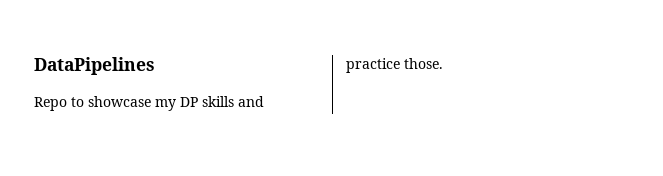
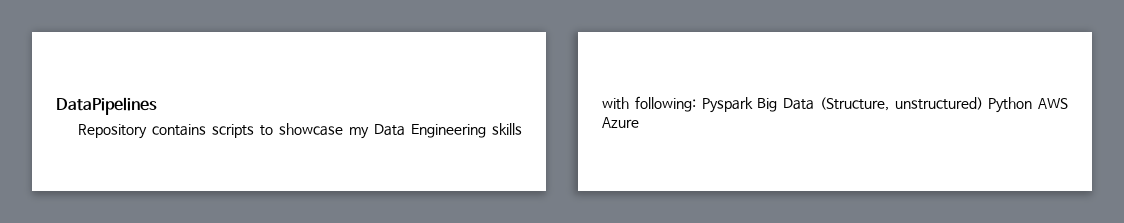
[34,96,264,111] [346,58,443,73] Repo to showcase my DP skills and practice those. -> [78,123,522,139] [602,96,1068,113] [602,117,639,128] Repository contains scripts to showcase my Data Engineering skills with following: Pyspark Big Data (Structure, unstructured) Python AWS Azure

